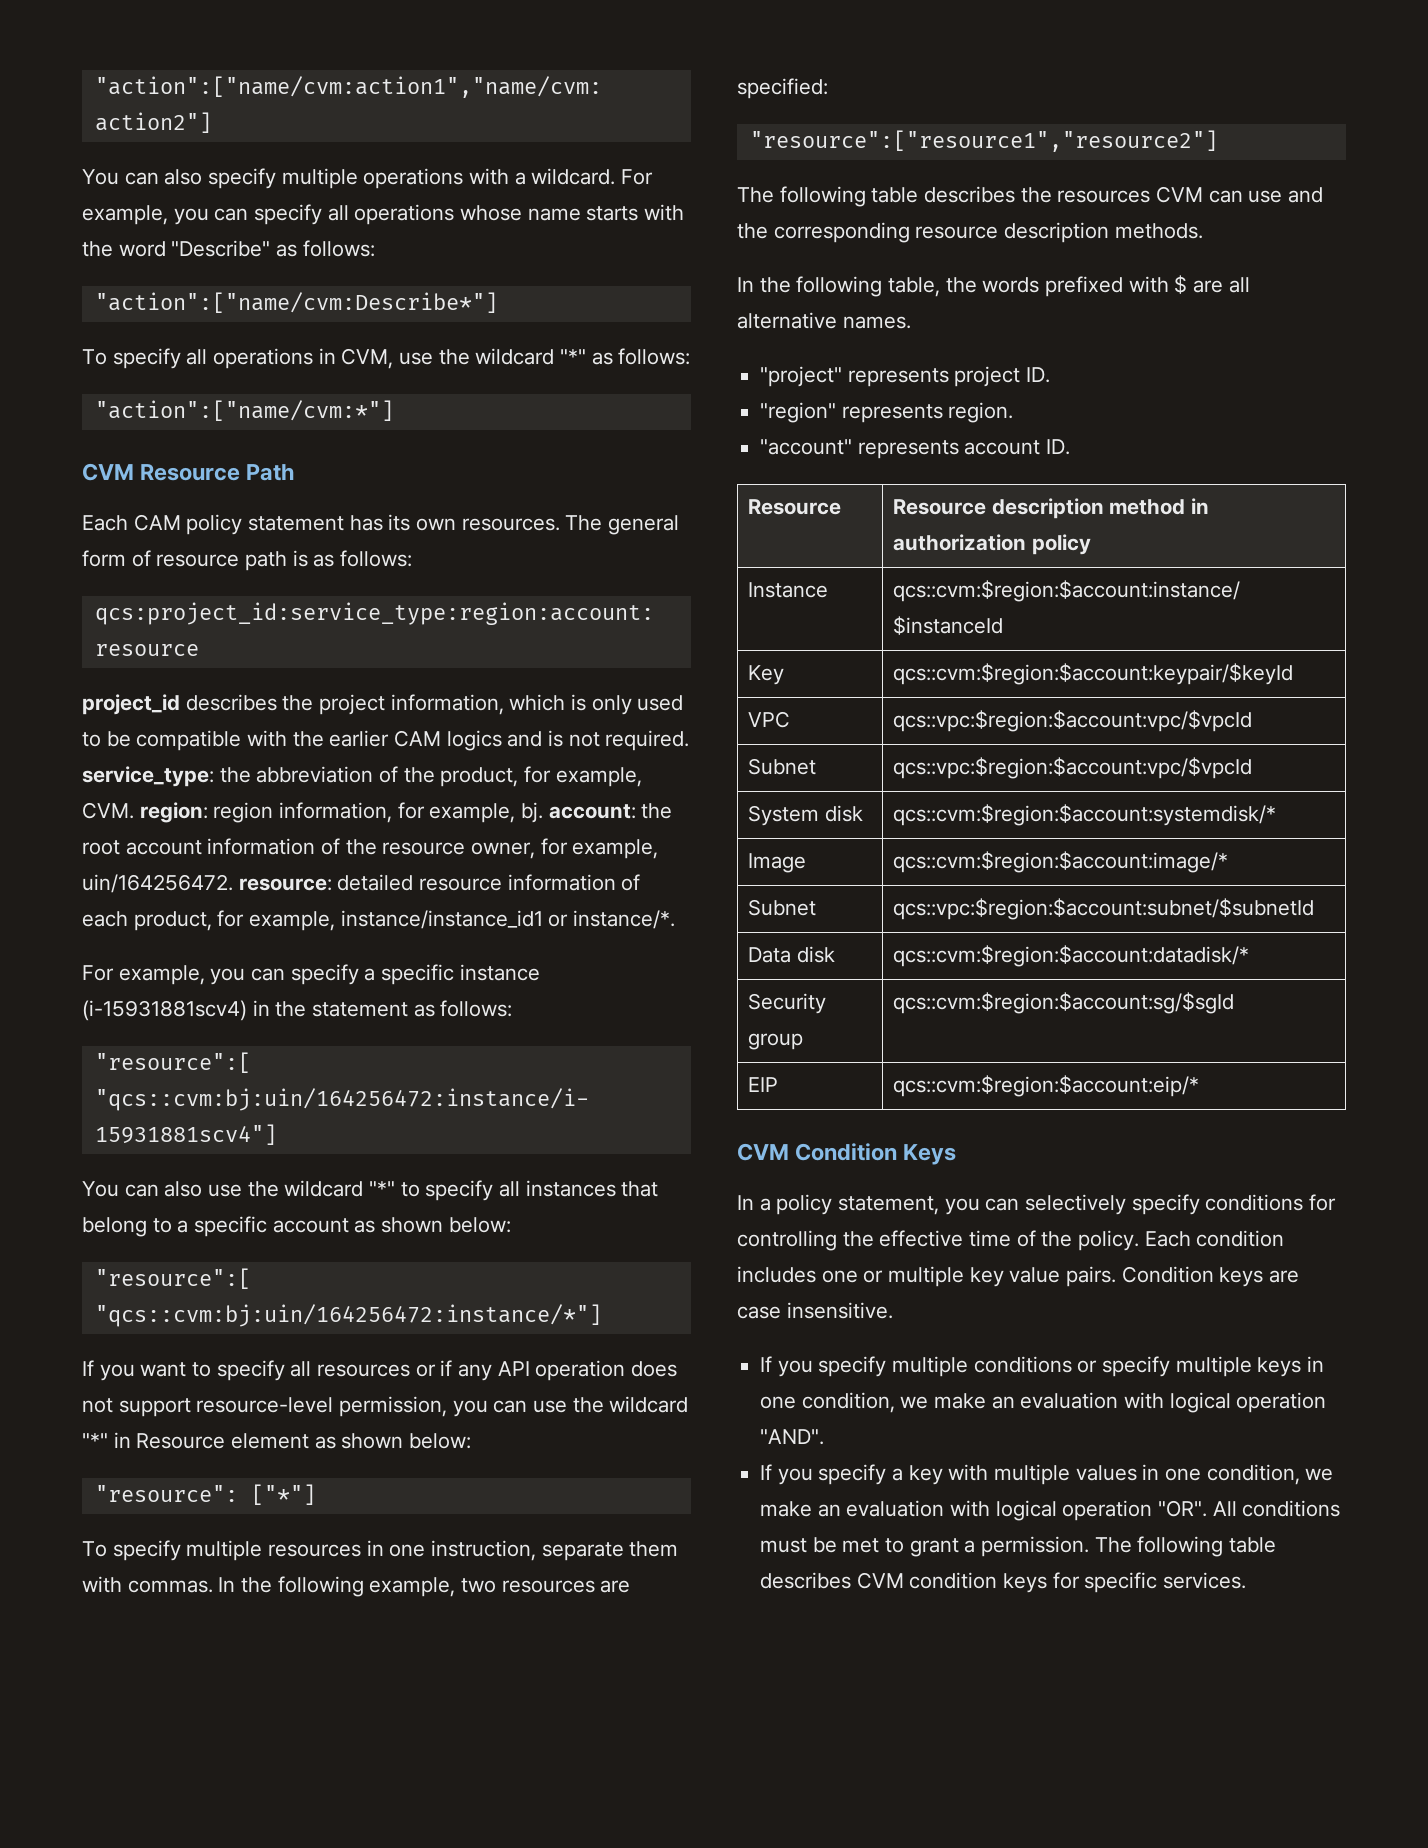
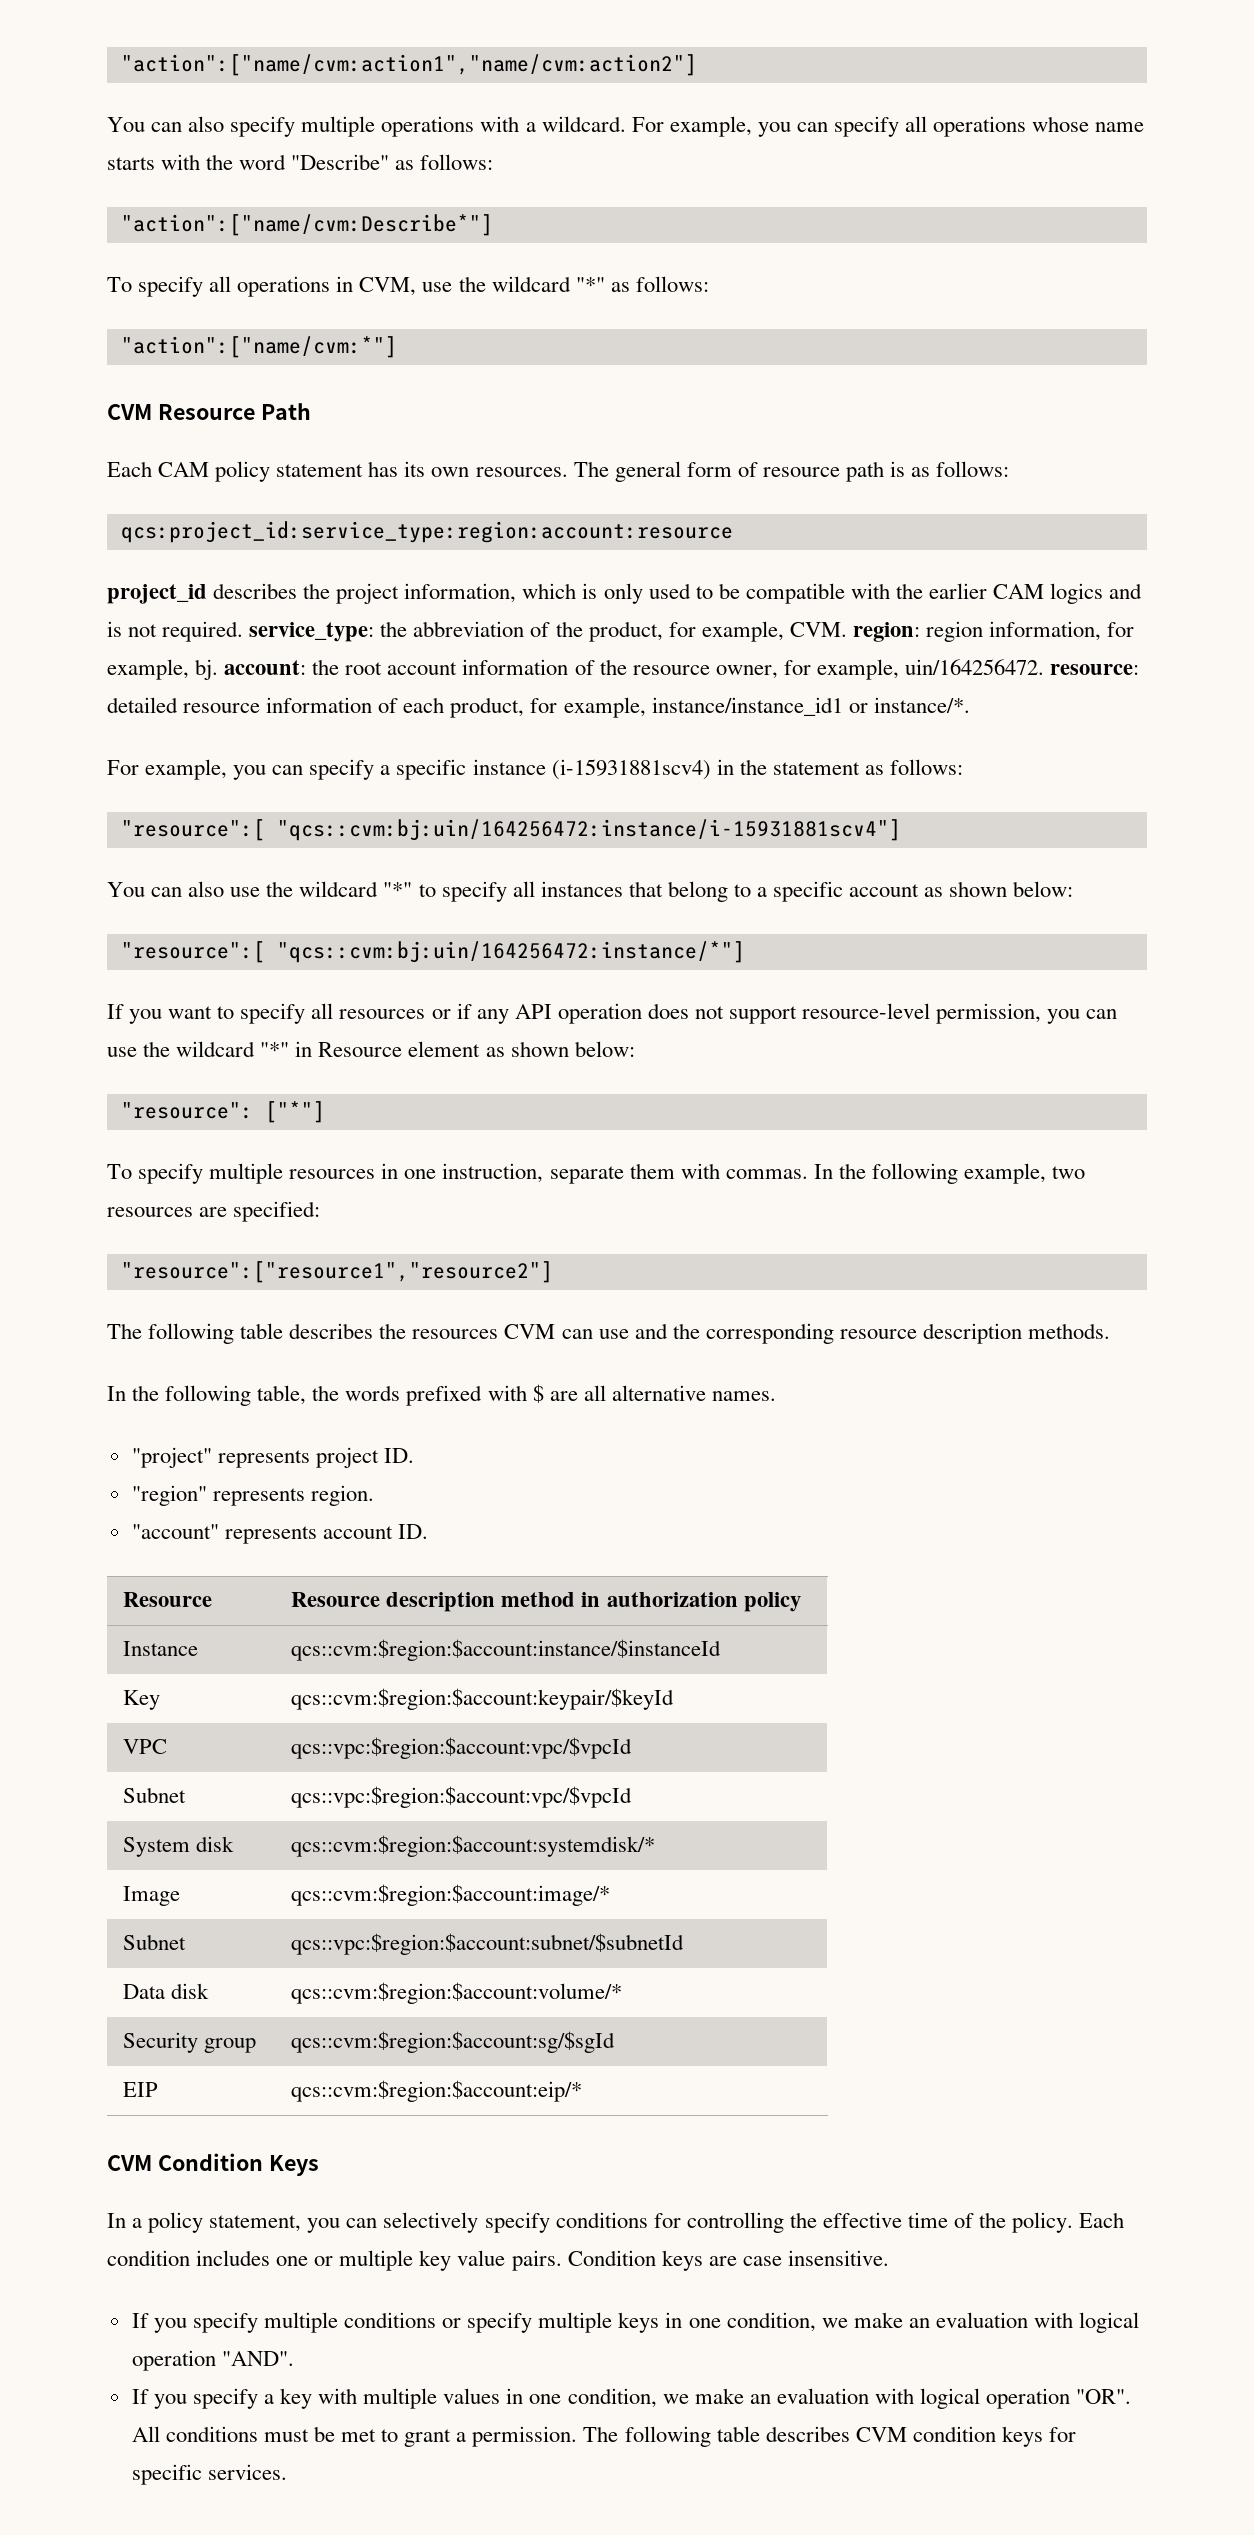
[892,945,1249,967] qcs::cvm:$region:$account:datadisk/* -> [291,1982,623,2004] qcs::cvm:$region:$account:volume/*

